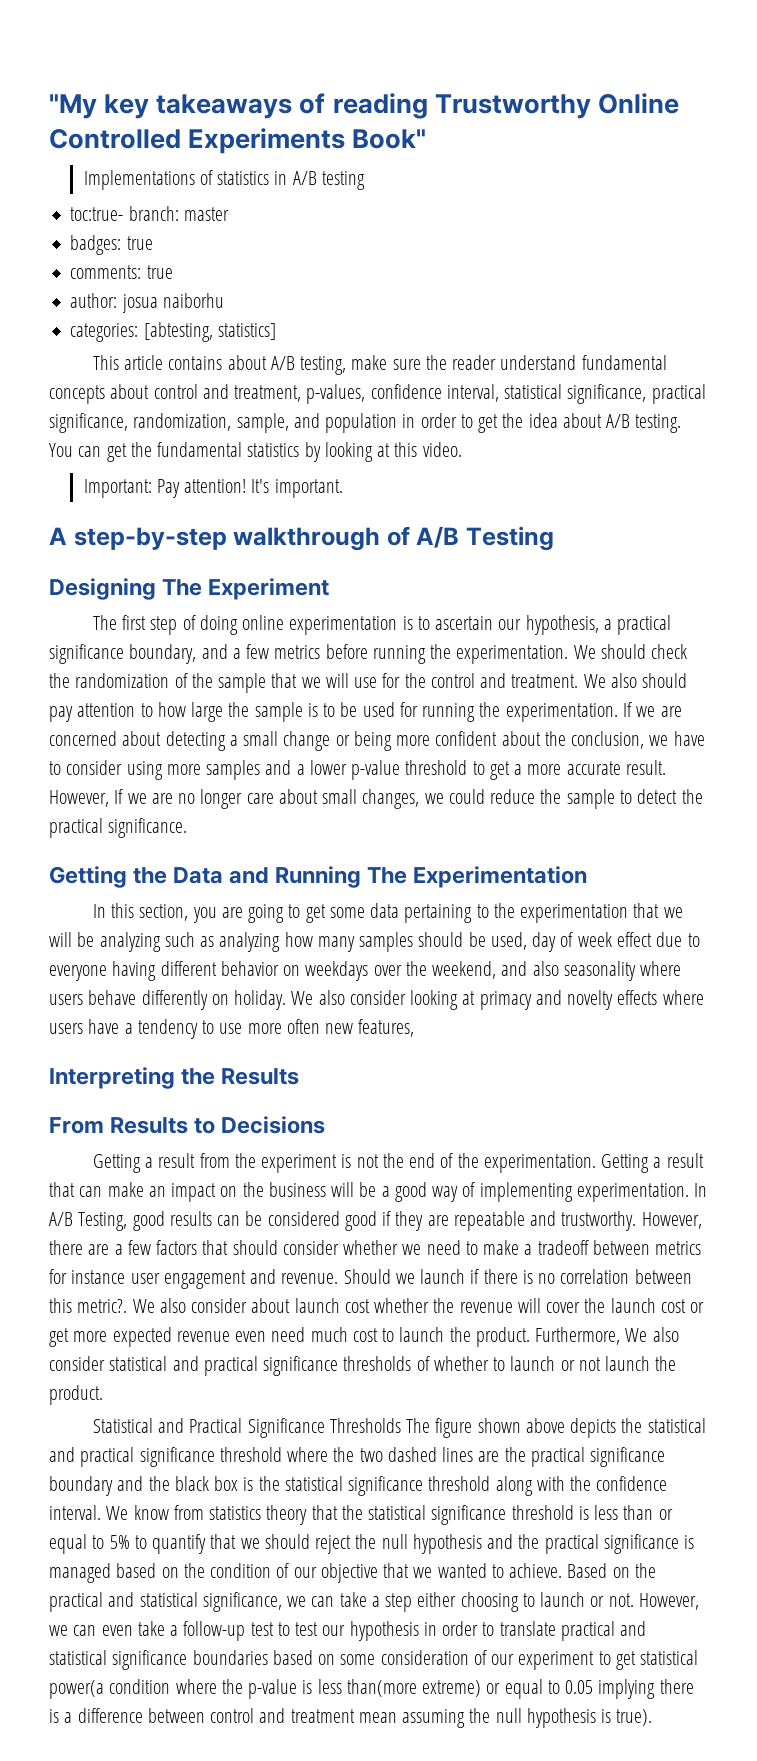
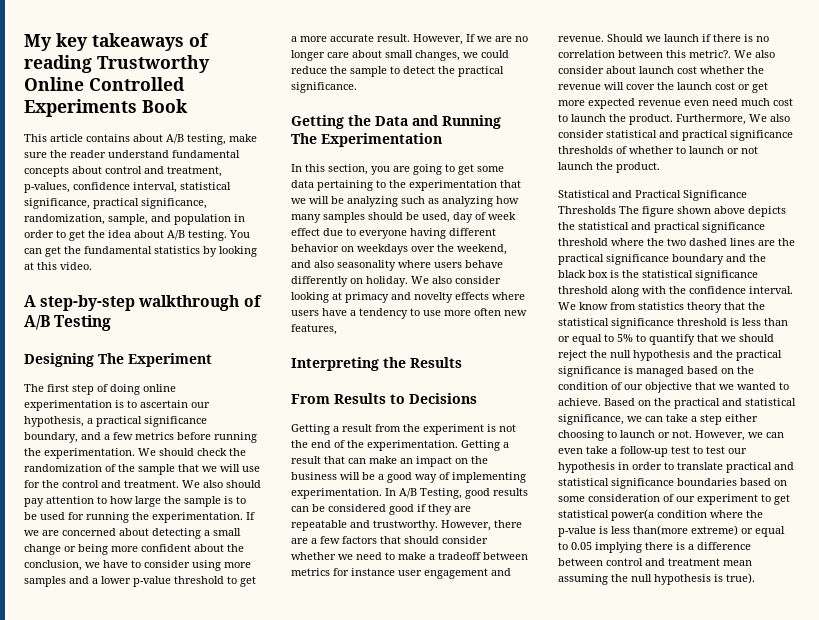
[49,94,97,119] "My -> [24,34,52,51] My
[352,129,427,149] [83,170,365,190] [70,206,229,221] [70,235,153,255] [70,265,173,279] [70,293,224,313] [70,322,276,342] Book" // Implementations of statistics in A/B testing // toc:true- branch: master // badges: true // comments: true // author: josua naiborhu // categories: [abtesting, statistics] -> [142,99,188,113] Book
[83,479,343,498] // Important: Pay attention! It's important. -> (92, 266) none

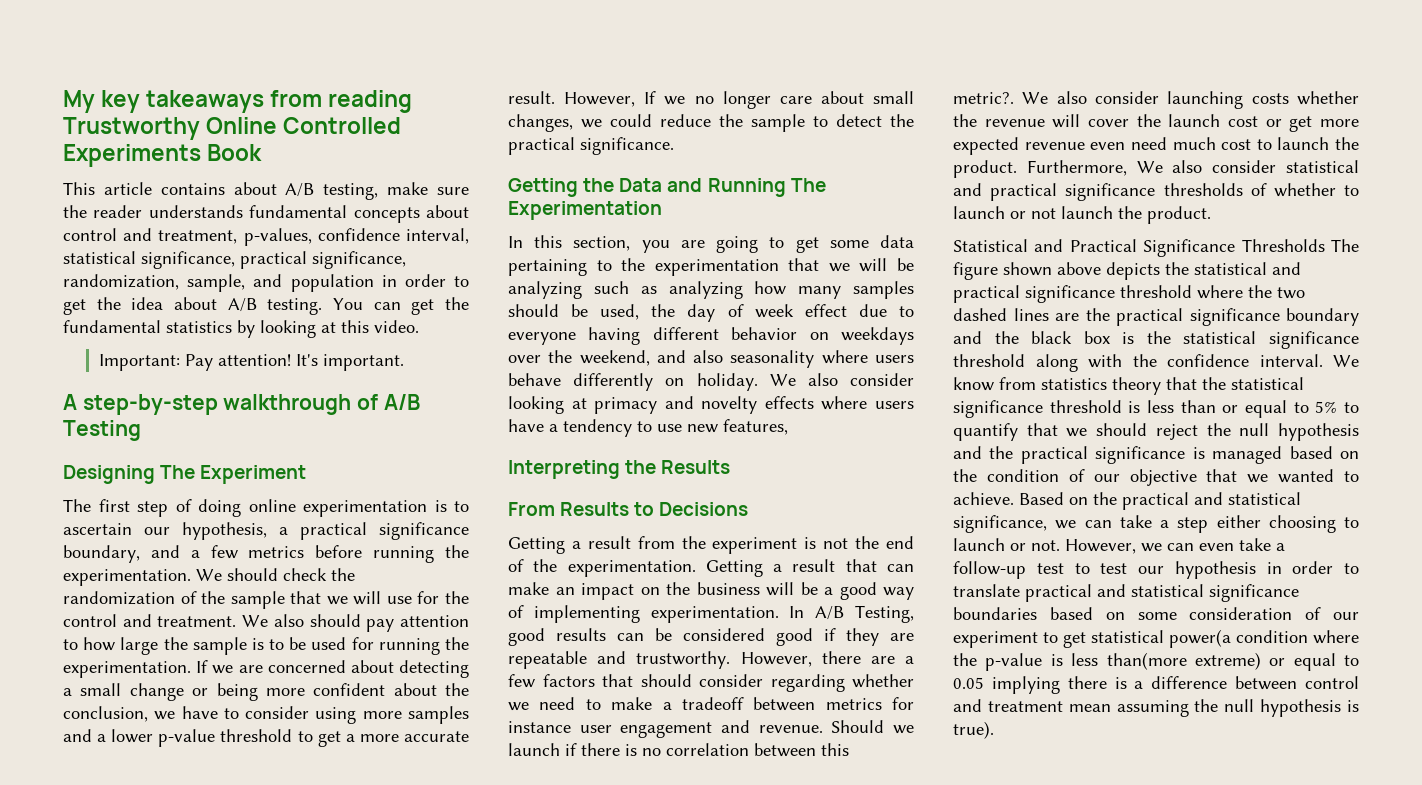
[189,33,209,47] of -> [270,90,323,107] from
[108,150,169,158] understand -> [148,205,243,218] understands
(92, 266) none -> [98,354,404,371] // Important: Pay attention! It's important.
[495,36,512,42] are -> (686, 100) none
(450, 217) none -> [651,304,676,317] the
[444,308,501,316] more often -> (682, 428) none
(488, 540) none -> [770,674,845,692] regarding
[606,66,697,74] about launch cost -> [1167,91,1289,109] launching costs

